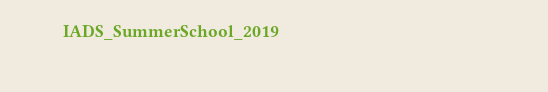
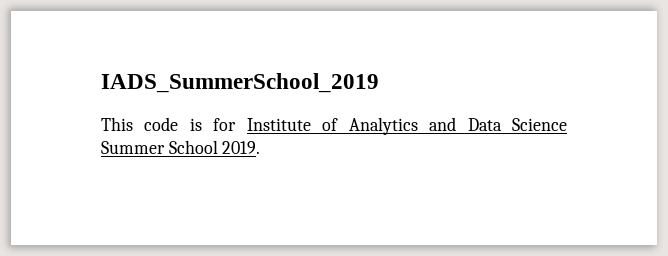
(279, 32) none -> [101,117,567,135] [101,140,261,154] // This code is for Institute of Analytics and Data Science Summer School 2019.

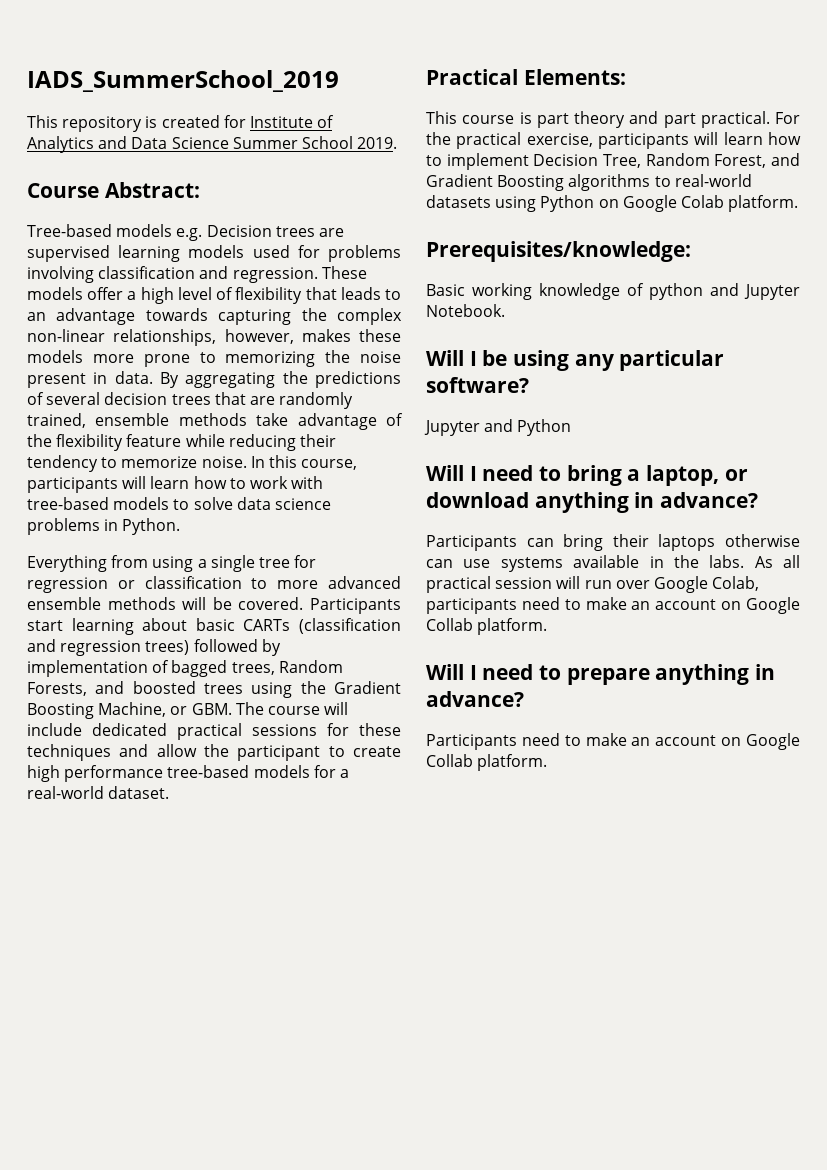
[144,117,202,131] code is -> [62,115,220,132] repository is created
(261, 147) none -> [27,182,200,198] [27,224,344,241] [27,245,401,262] [27,266,367,283] [27,287,402,304] [27,308,402,325] [27,329,401,346] [27,350,401,367] [27,371,401,388] [27,392,354,409] [27,413,403,430] [27,434,336,451] [27,455,358,472] [27,476,324,493] [27,497,331,510] [27,518,181,535] [27,555,317,572] [27,576,401,593] [27,597,401,614] [27,618,401,635] [27,639,281,656] [27,660,343,677] [27,681,401,698] [27,702,349,719] [27,723,401,740] [27,744,401,761] [27,765,349,782] [27,786,170,799] [426,69,626,85] [426,111,800,128] [426,132,801,149] [426,153,800,170] [426,174,752,191] [426,195,799,212] [426,241,691,262] [426,283,800,300] [426,304,505,317] [426,350,725,371] [426,377,529,393] [424,419,572,436] [426,465,748,486] [426,492,759,513] [426,534,800,551] [426,555,800,572] [426,576,760,593] [426,597,800,614] [426,618,548,635] [426,664,776,685] [426,691,524,707] [426,733,800,750] [426,754,548,771] // Course Abstract: // Tree-based models e.g. Decision trees are supervised learning models used for problems involving classification and regression. These models offer a high level of flexibility that leads to an advantage towards capturing the complex non-linear relationships, however, makes these models more prone to memorizing the noise present in data. By aggregating the predictions of several decision trees that are randomly trained, ensemble methods take advantage of the flexibility feature while reducing their tendency to memorize noise. In this course, participants will learn how to work with tree-based models to solve data science problems in Python. // Everything from using a single tree for regression or classification to more advanced ensemble methods will be covered. Participants start learning about basic CARTs (classification and regression trees) followed by implementation of bagged trees, Random Forests, and boosted trees using the Gradient Boosting Machine, or GBM. The course will include dedicated practical sessions for these techniques and allow the participant to create high performance tree-based models for a real-world dataset. // Practical Elements: // This course is part theory and part practical. For the practical exercise, participants will learn how to implement Decision Tree, Random Forest, and Gradient Boosting algorithms to real-world datasets using Python on Google Colab platform. // Prerequisites/knowledge: // Basic working knowledge of python and Jupyter Notebook. // Will I be using any particular software? // Jupyter and Python // Will I need to bring a laptop, or download anything in advance? // Participants can bring their laptops otherwise can use systems available in the labs. As all practical session will run over Google Colab, participants need to make an account on Google Collab platform. // Will I need to prepare anything in advance? // Participants need to make an account on Google Collab platform.

